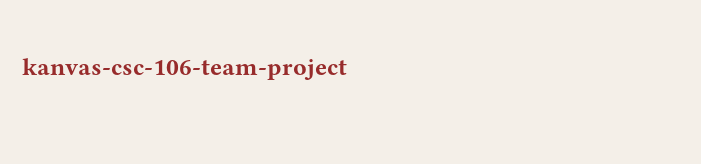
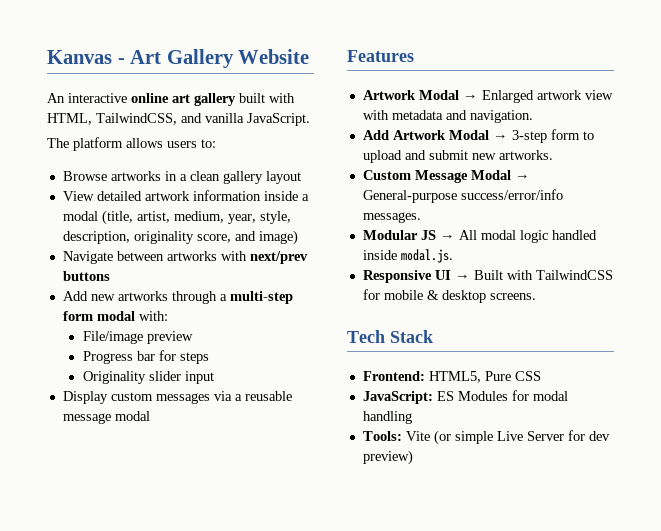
[22,58,347,80] kanvas-csc-106-team-project -> [47,49,310,68] [47,93,295,106] [47,113,310,126] [47,137,216,151] [62,171,301,184] [62,190,309,201] [62,210,291,225] [62,230,298,245] [62,251,308,264] [62,271,110,281] [62,291,293,304] [62,311,168,321] [82,331,193,344] [82,350,209,364] [82,371,214,384] [62,391,292,404] [62,411,150,424] [347,50,414,62] [362,90,613,103] [362,110,533,123] [362,129,594,143] [362,150,553,163] [362,170,530,183] [362,189,563,203] [362,212,421,223] [362,230,597,243] [362,249,453,263] [362,270,613,283] [362,289,536,303] [347,330,433,343] [362,371,541,383] [362,390,568,404] [362,411,412,424] [362,430,610,445] [362,450,413,465] Kanvas - Art Gallery Website // An interactive online art gallery built with HTML, TailwindCSS, and vanilla JavaScript. // The platform allows users to: // Browse artworks in a clean gallery layout // View detailed artwork information inside a modal (title, artist, medium, year, style, description, originality score, and image) // Navigate between artworks with next/prev buttons // Add new artworks through a multi-step form modal with: // File/image preview // Progress bar for steps // Originality slider input // Display custom messages via a reusable message modal // Features // Artwork Modal → Enlarged artwork view with metadata and navigation. // Add Artwork Modal → 3-step form to upload and submit new artworks. // Custom Message Modal → General-purpose success/error/info messages. // Modular JS → All modal logic handled inside modal.js. // Responsive UI → Built with TailwindCSS for mobile & desktop screens. // Tech Stack // Frontend: HTML5, Pure CSS // JavaScript: ES Modules for modal handling // Tools: Vite (or simple Live Server for dev preview)

